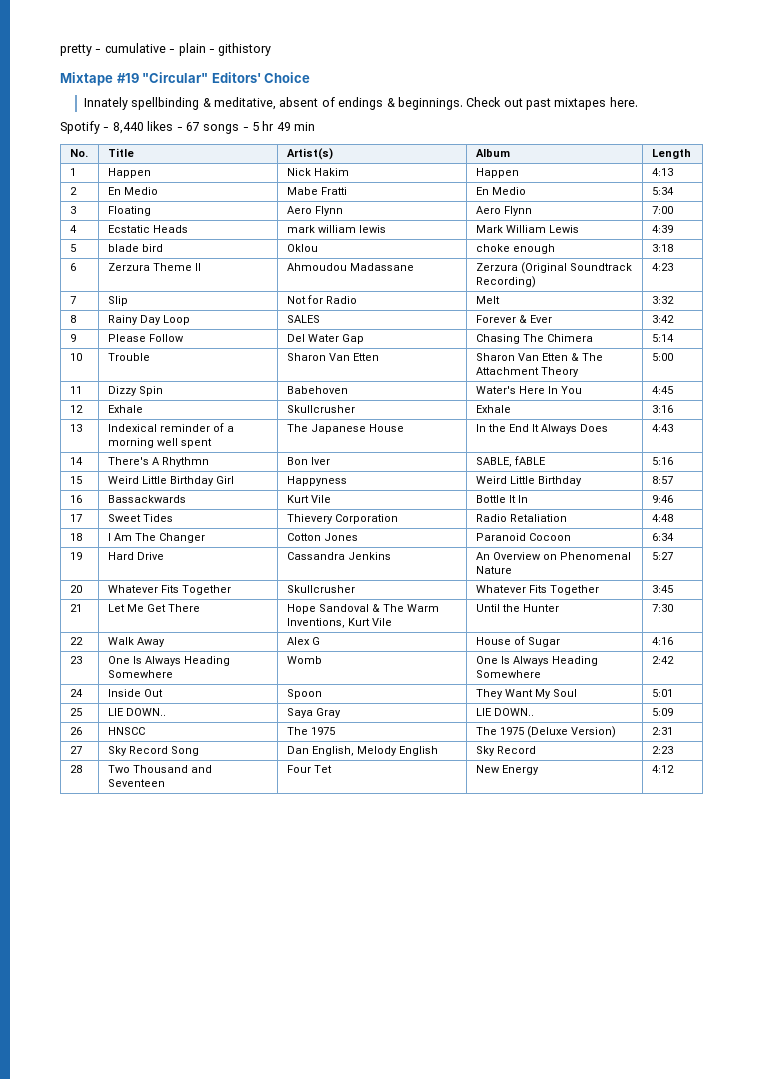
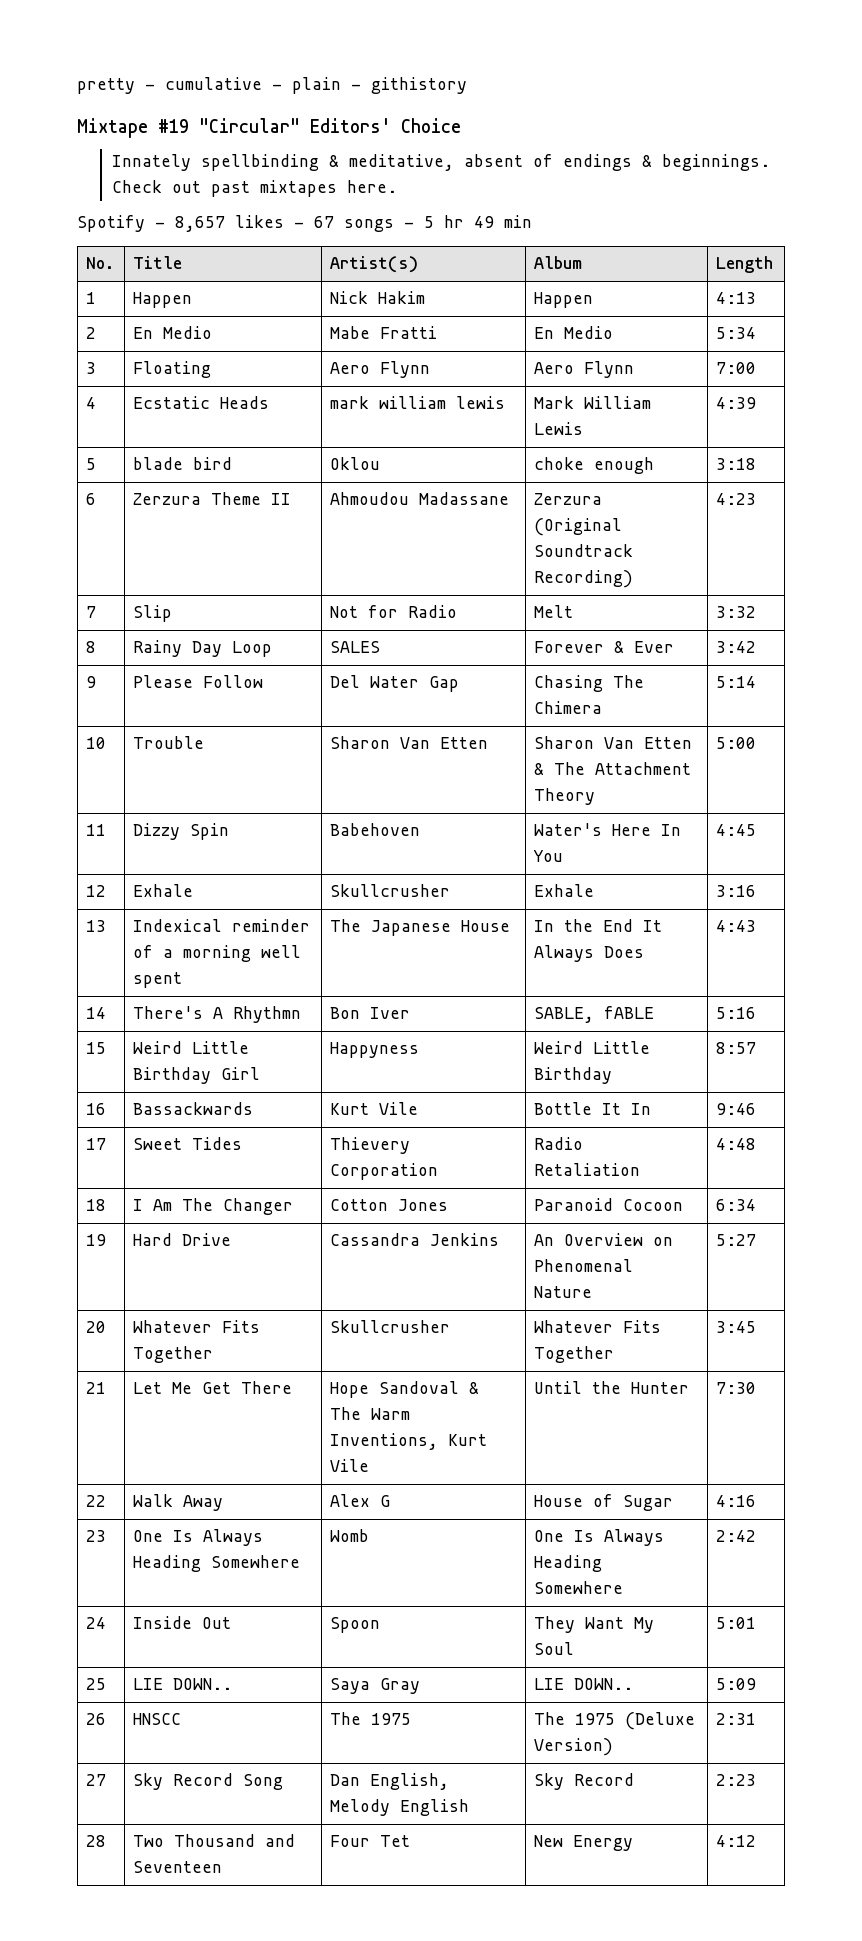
[112,122,144,134] 8,440 -> [175,216,225,232] 8,657

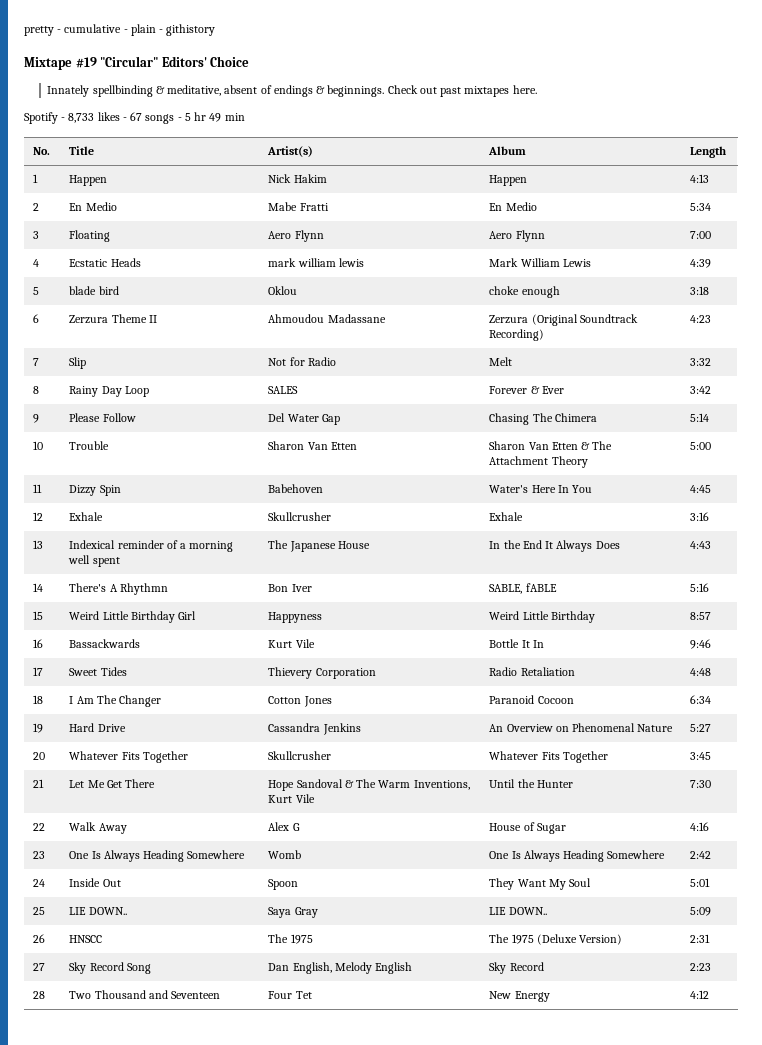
[175,216,225,232] 8,657 -> [68,113,95,123] 8,733

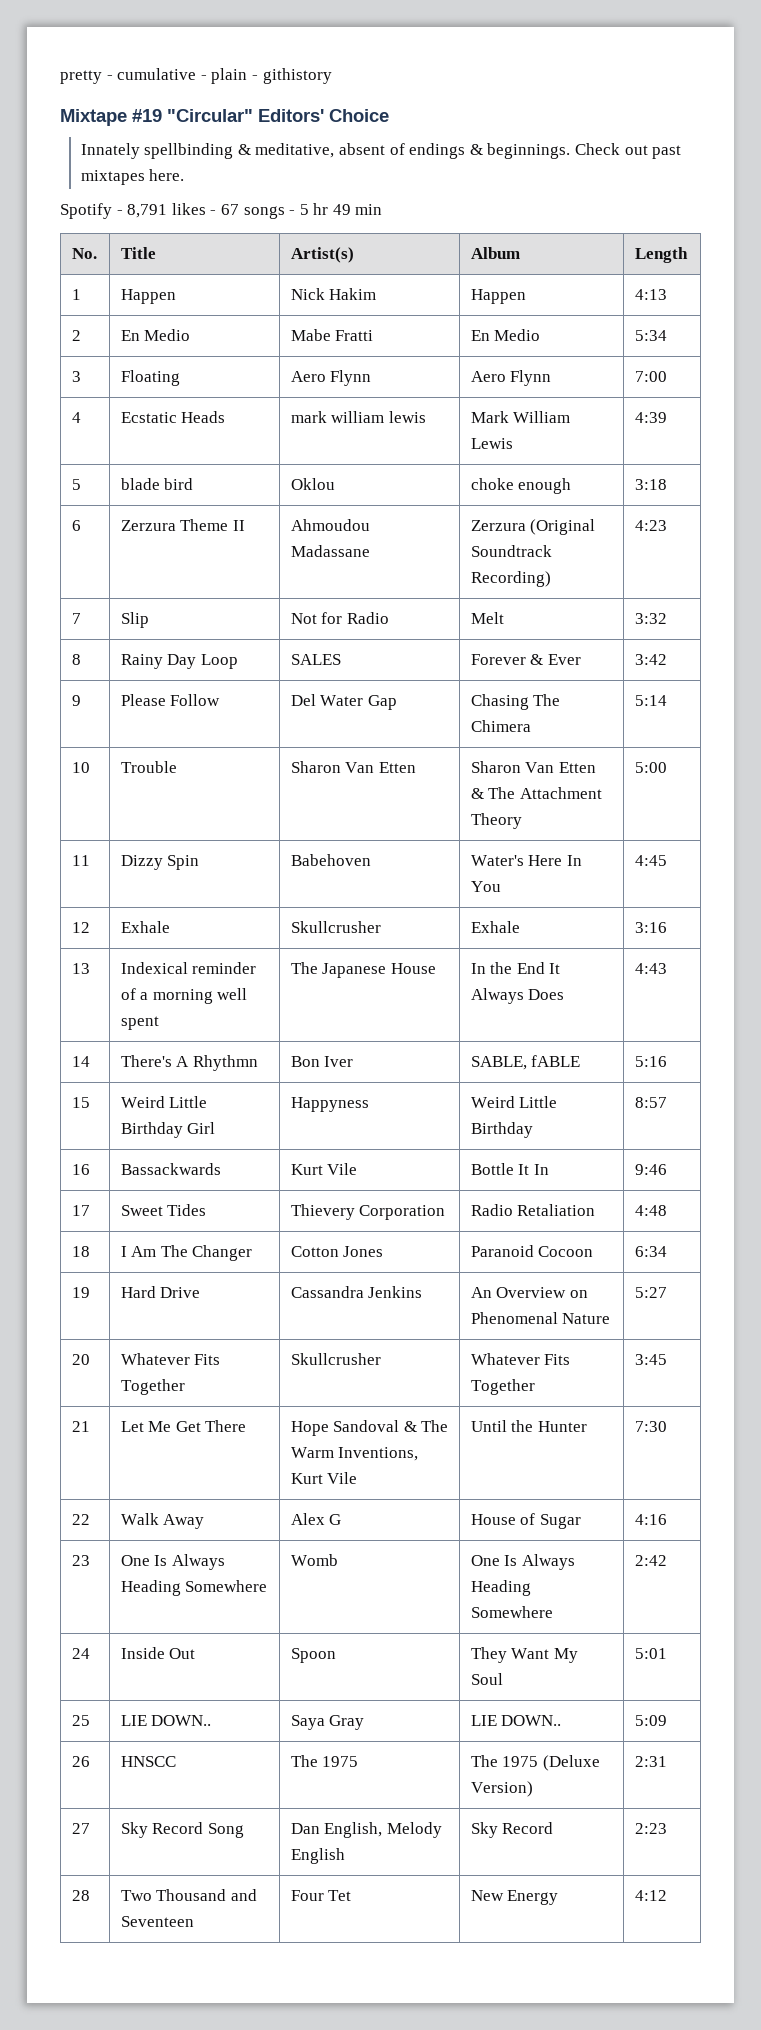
[68,113,95,123] 8,733 -> [127,204,168,218] 8,791

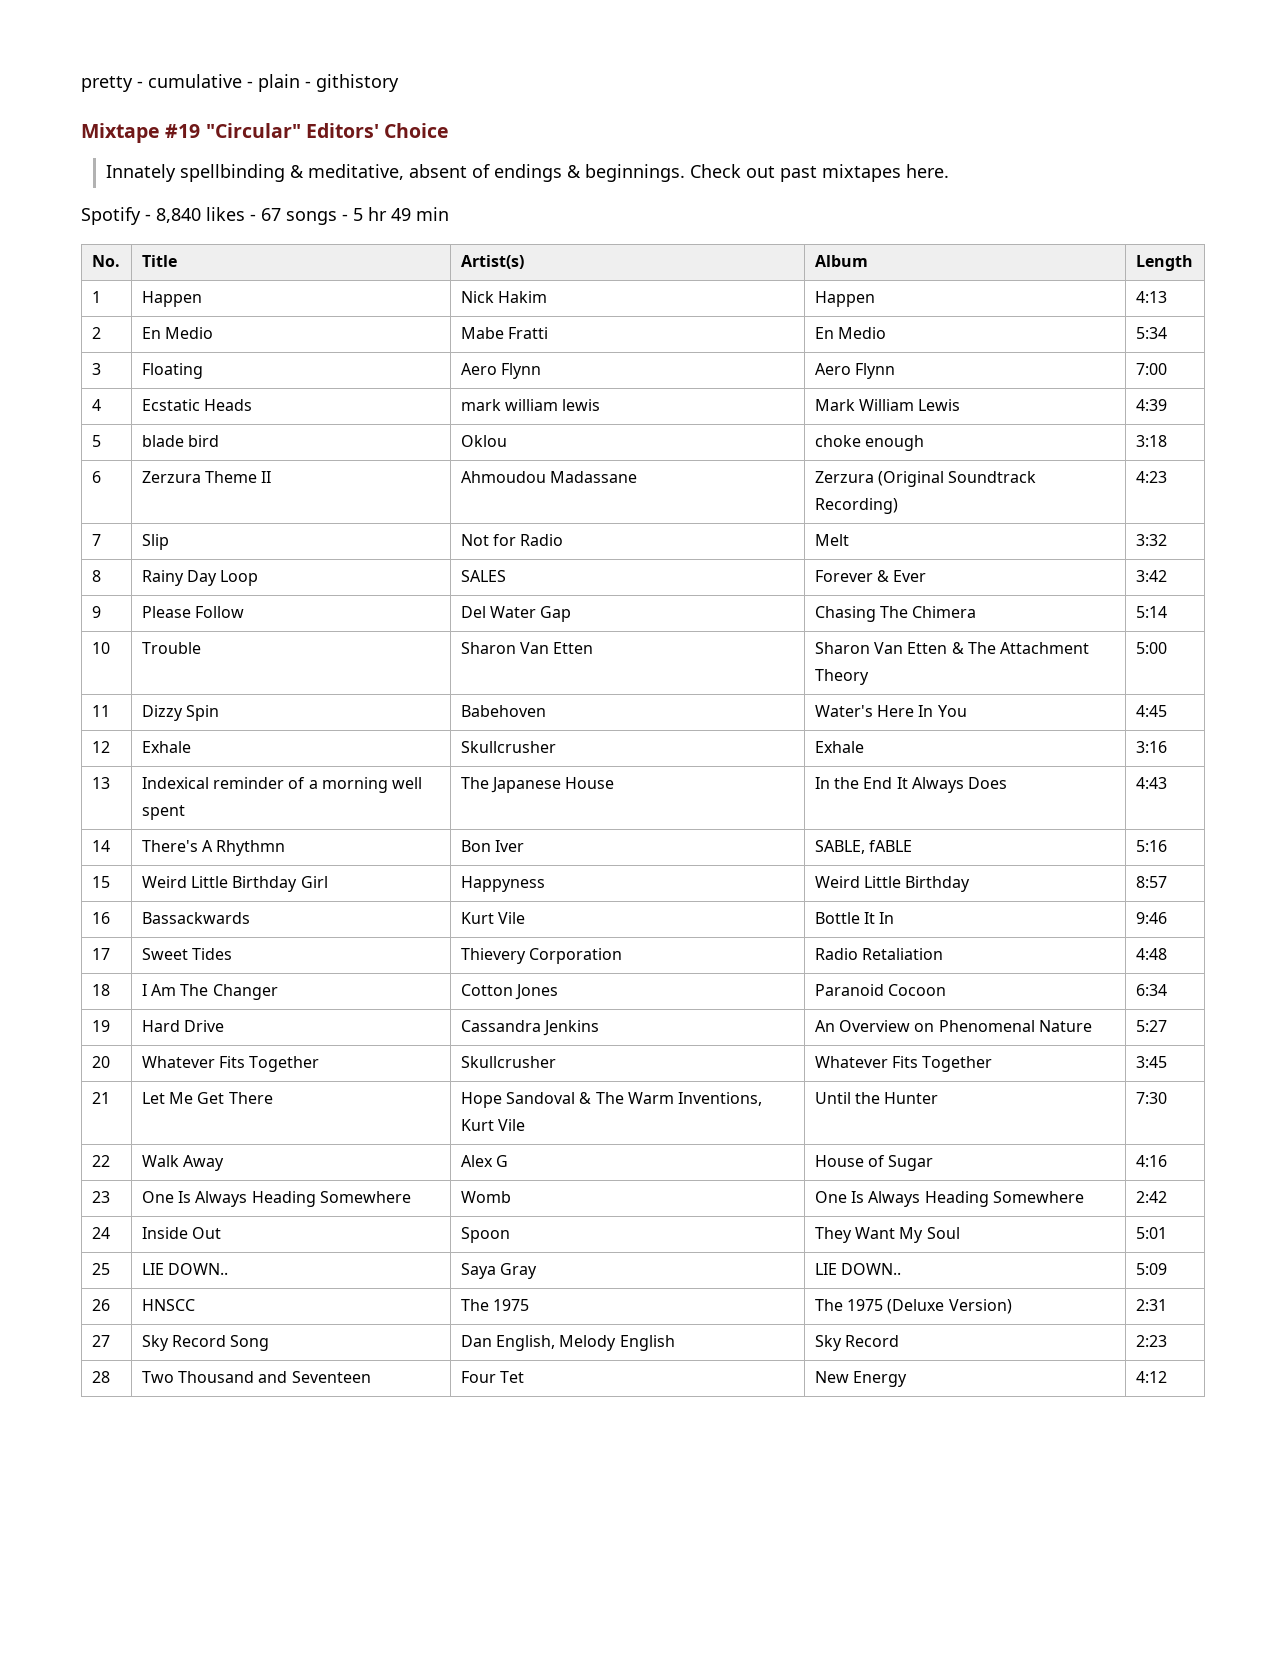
[127,204,168,218] 8,791 -> [156,208,201,223] 8,840

